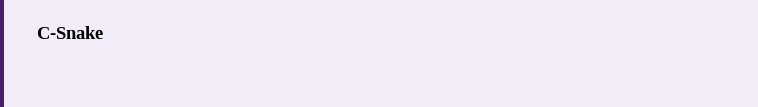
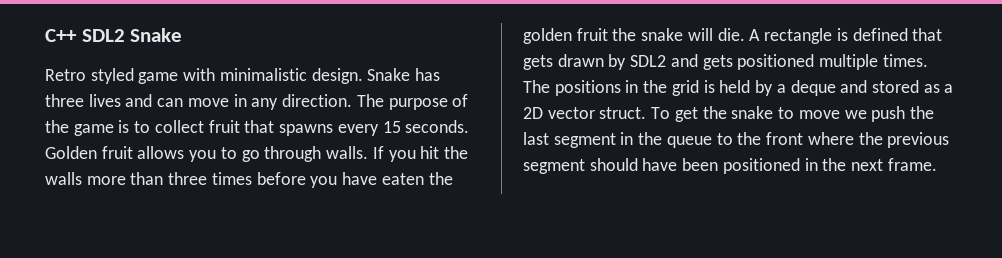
[37,26,103,39] C-Snake -> [45,28,183,42] [45,68,441,84] [45,94,469,110] [45,120,470,136] [45,146,468,162] [45,172,453,188] [523,28,943,44] [523,54,928,70] [523,80,954,96] [523,106,934,122] [523,132,950,148] [523,158,937,174] C++ SDL2 Snake // Retro styled game with minimalistic design. Snake has three lives and can move in any direction. The purpose of the game is to collect fruit that spawns every 15 seconds. Golden fruit allows you to go through walls. If you hit the walls more than three times before you have eaten the golden fruit the snake will die. A rectangle is defined that gets drawn by SDL2 and gets positioned multiple times. The positions in the grid is held by a deque and stored as a 2D vector struct. To get the snake to move we push the last segment in the queue to the front where the previous segment should have been positioned in the next frame.

